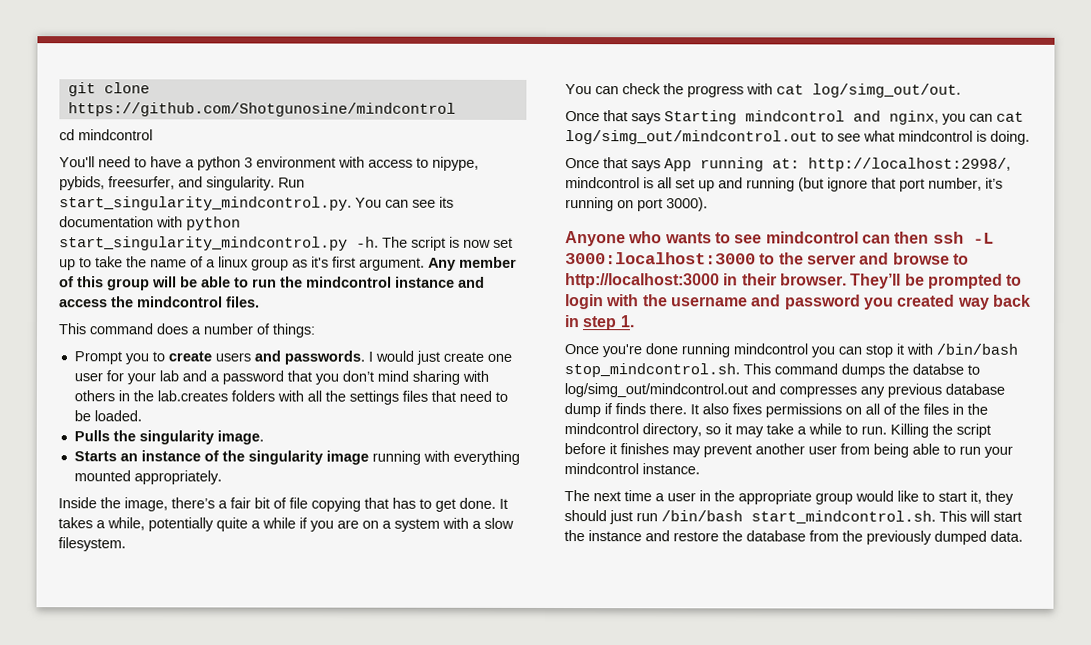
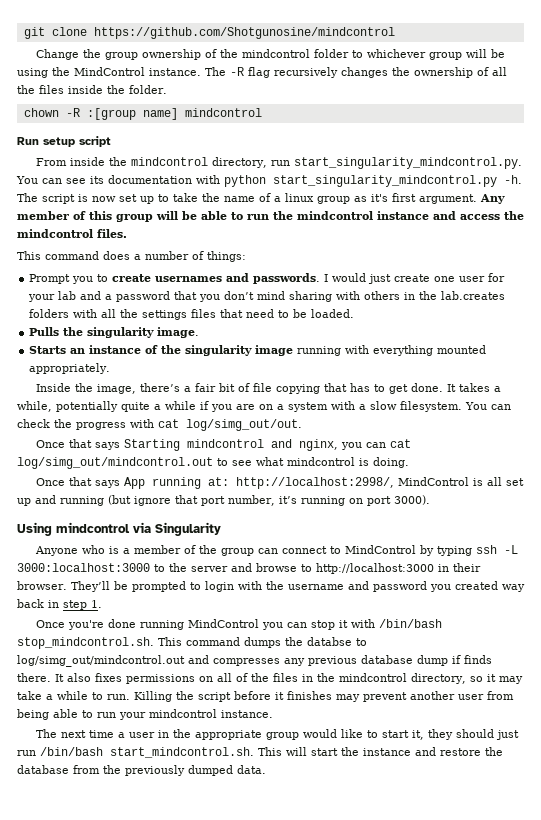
[59,129,153,141] [59,156,479,171] [59,176,305,191] cd mindcontrol // You'll need to have a python 3 environment with access to nipype, pybids, freesurfer, and singularity. Run -> [35,49,505,60] [17,67,507,78] [17,85,167,94] [23,108,262,120] [17,136,111,147] [35,157,290,168] Change the group ownership of the mindcontrol folder to whichever group will be using the MindControl instance. The -R flag recursively changes the ownership of all the files inside the folder. // chown -R :[group name] mindcontrol // Run setup script // From inside the mindcontrol directory, run
[214,352,251,362] users -> [155,276,223,282] usernames
(126, 544) // -> (462, 406) none
[565,177,640,189] mindcontrol -> [397,477,469,486] MindControl
[565,231,930,247] Anyone who wants to see mindcontrol can then -> [17,522,221,536] [34,545,472,556] Using mindcontrol via Singularity // Anyone who is a member of the group can connect to MindControl by typing
[733,343,808,355] mindcontrol -> [187,619,259,628] MindControl

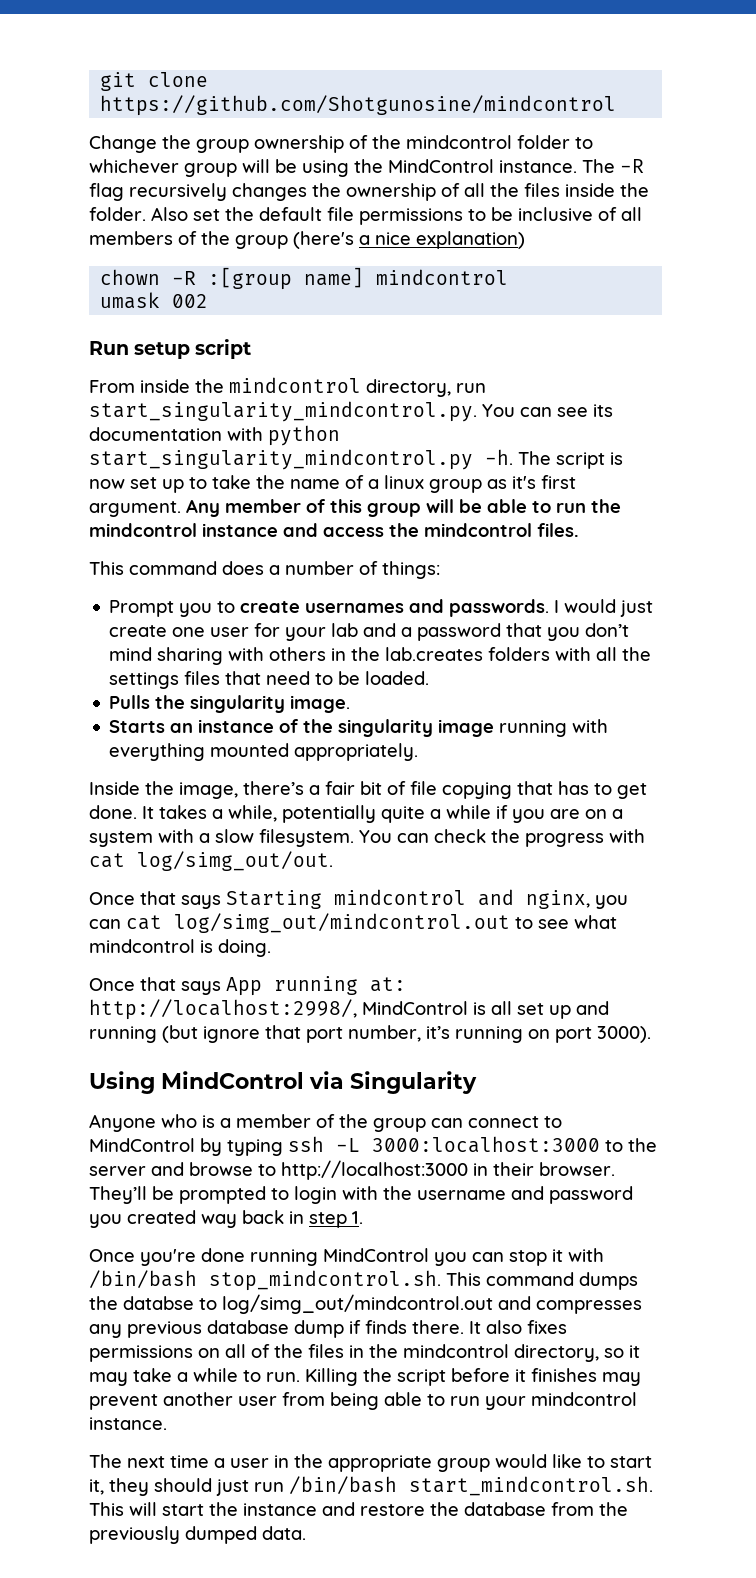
(167, 89) none -> [151,207,642,225] [89,231,525,249] Also set the default file permissions to be inclusive of all members of the group (here's a nice explanation)
(262, 112) none -> [100,292,209,309] // umask 002
[56,522,130,533] mindcontrol -> [161,1071,304,1089] MindControl

